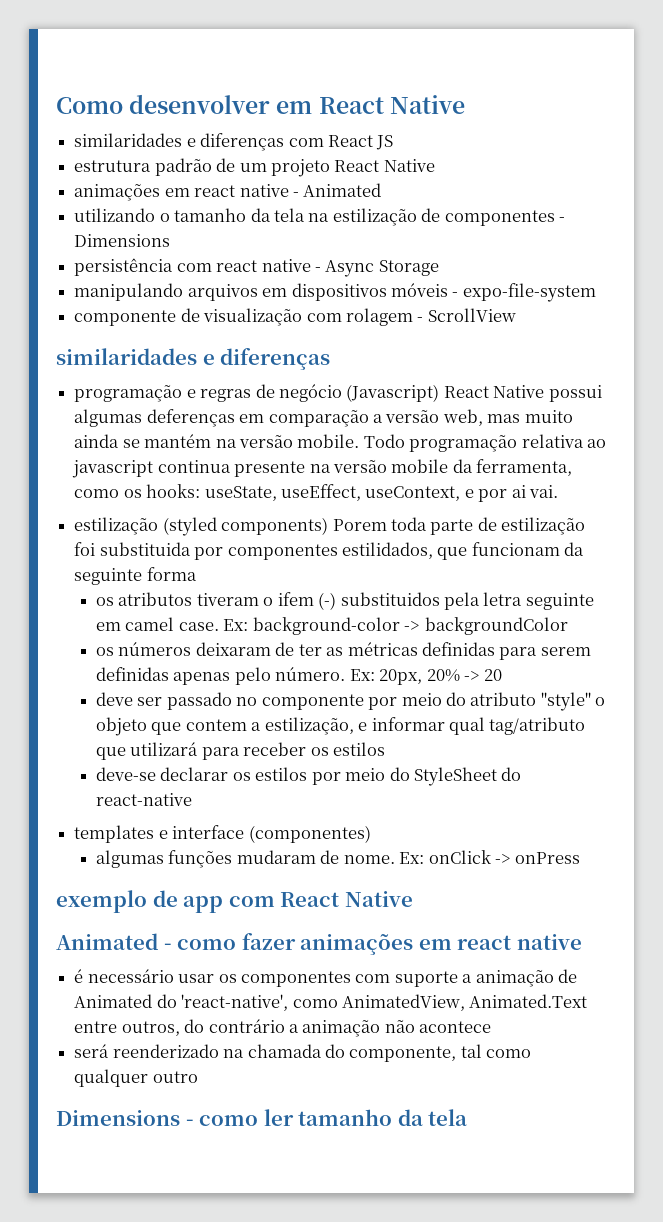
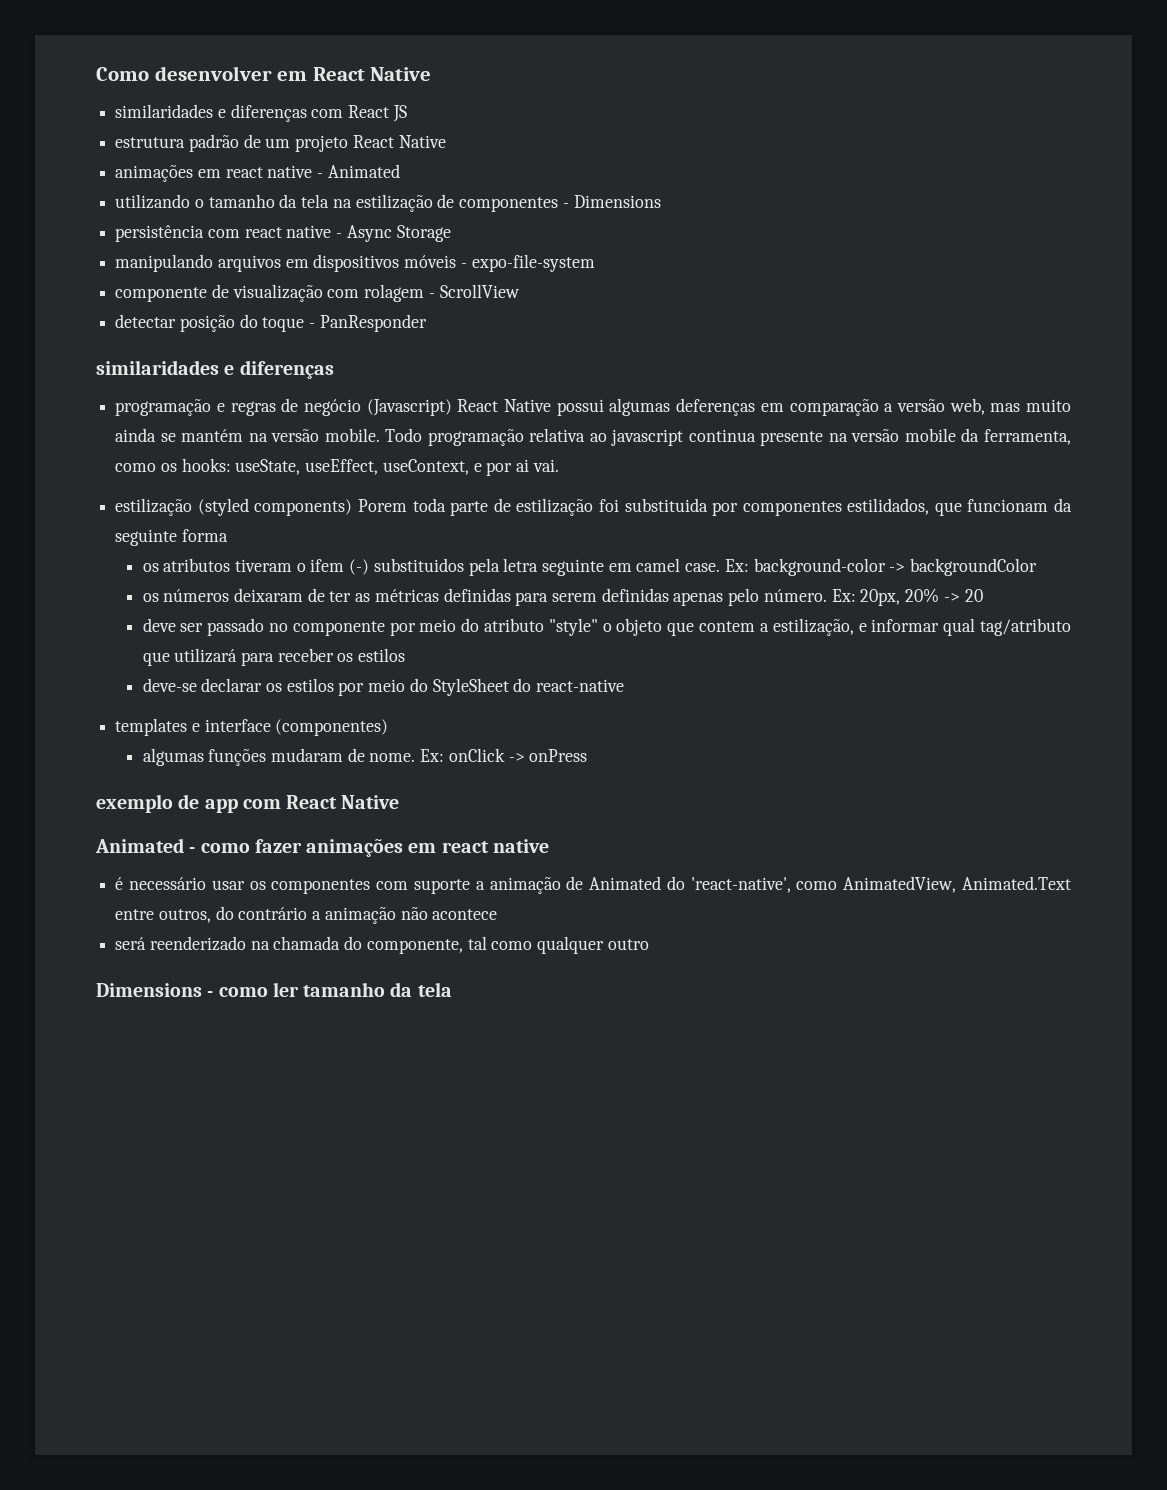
(516, 315) none -> [115,314,427,332] // detectar posição do toque - PanResponder

